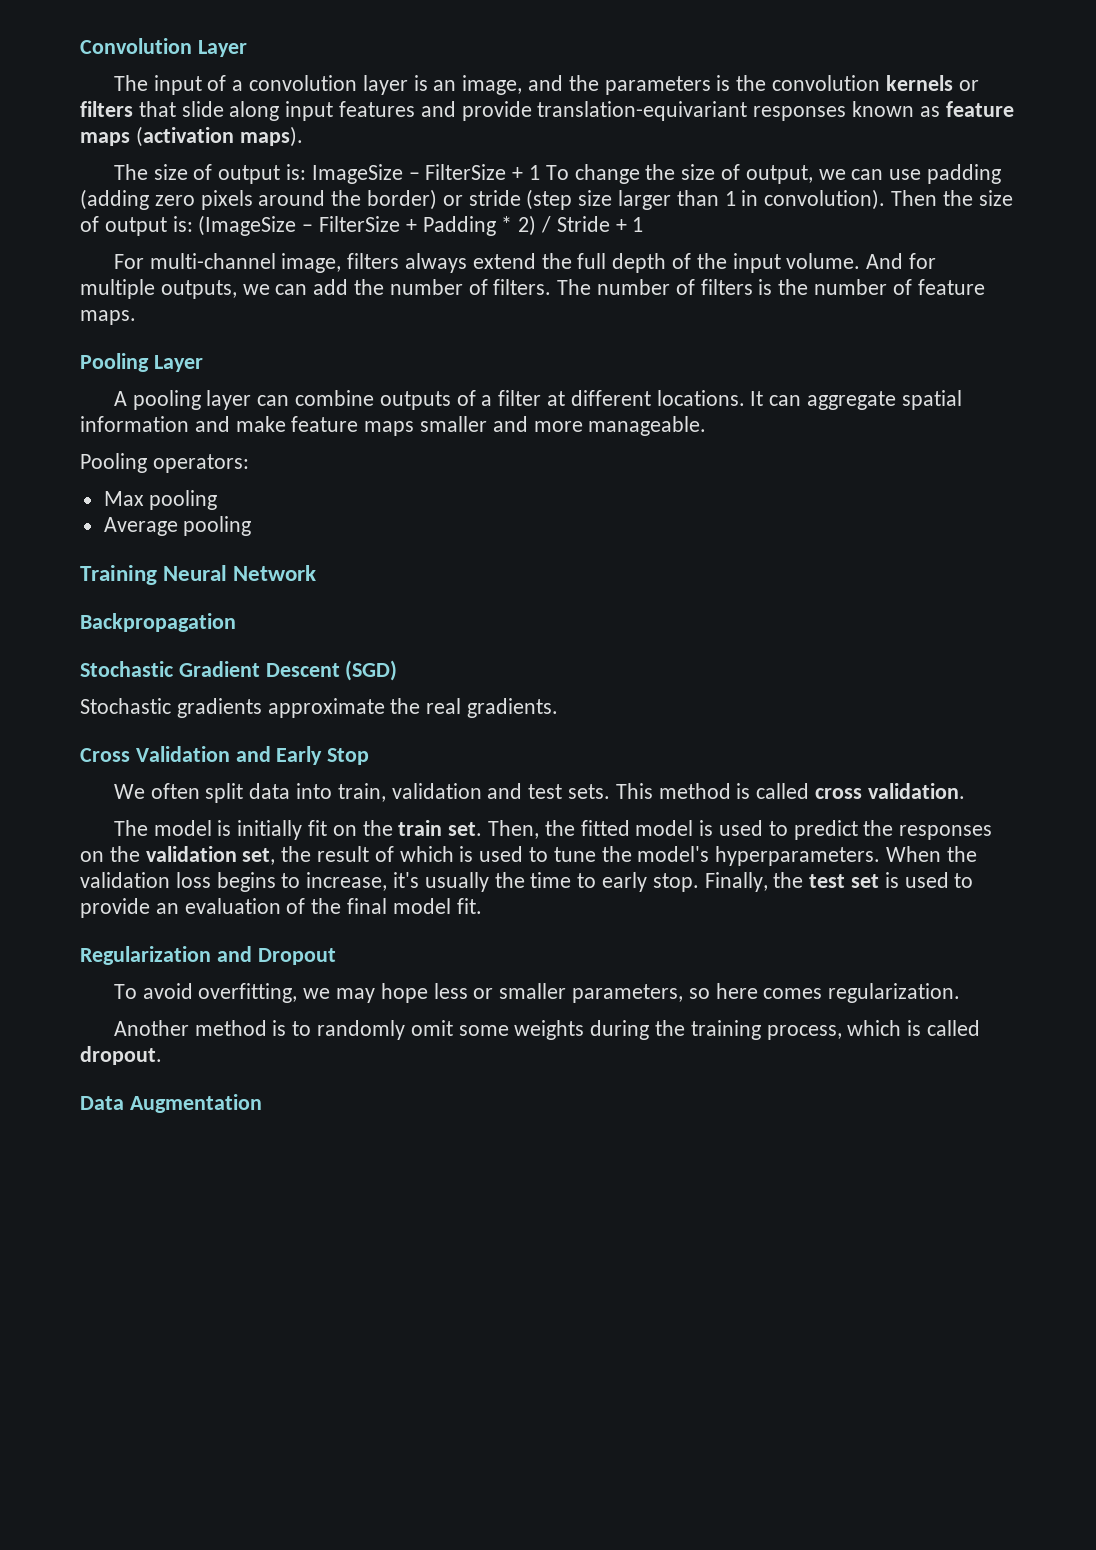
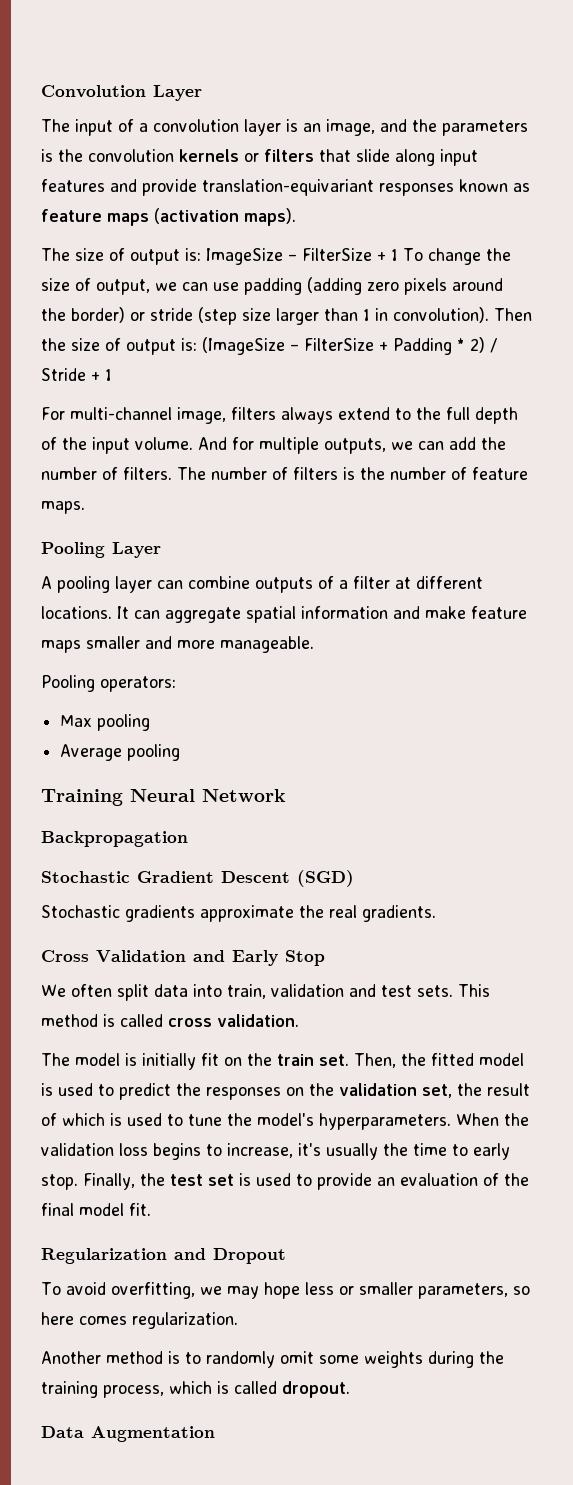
(536, 261) none -> [395,408,411,420] to

